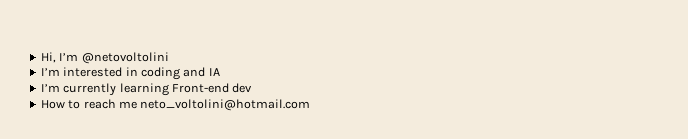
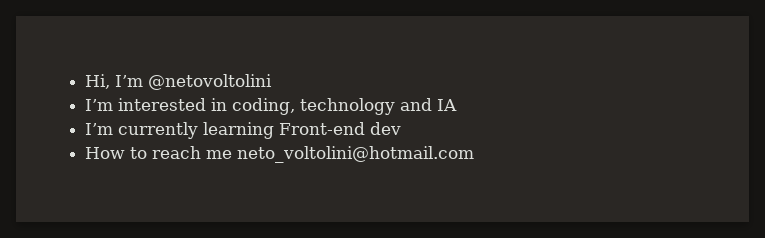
[140,67,180,80] coding -> [232,98,396,115] coding, technology

